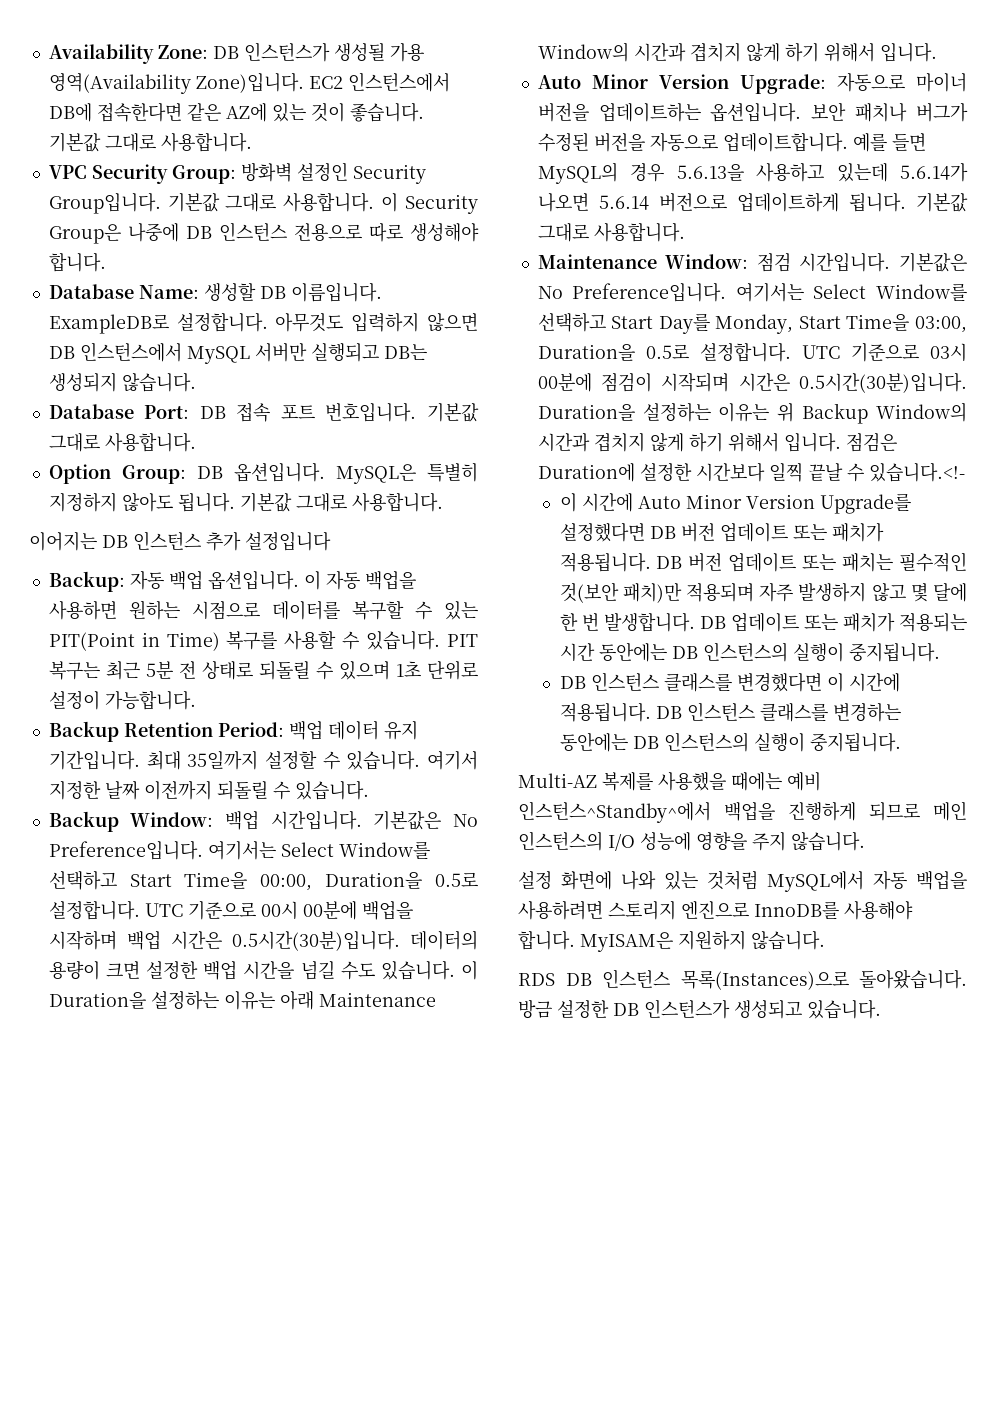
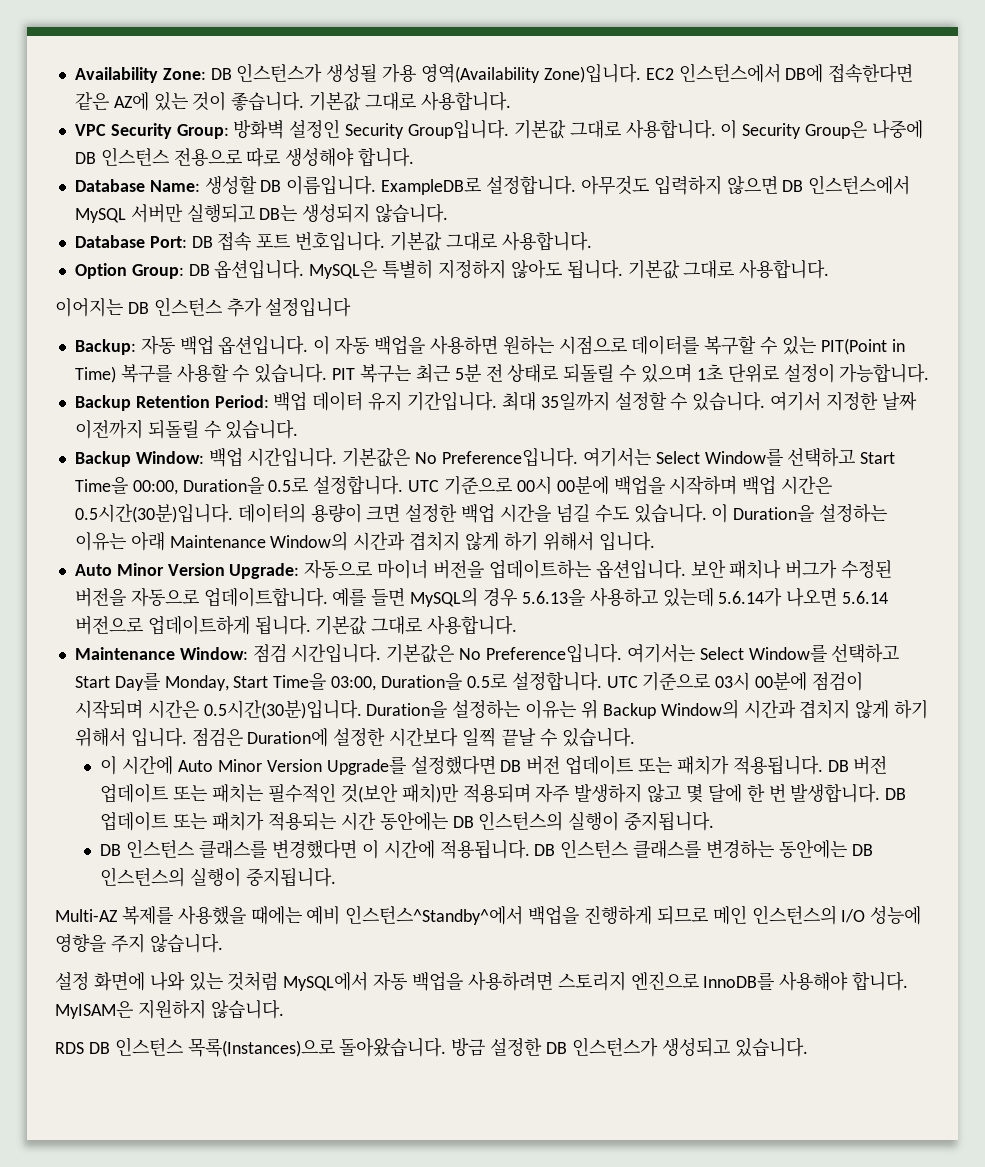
[868,462,965,482] 있습니다.<!- -> [561,727,635,747] 있습니다.

